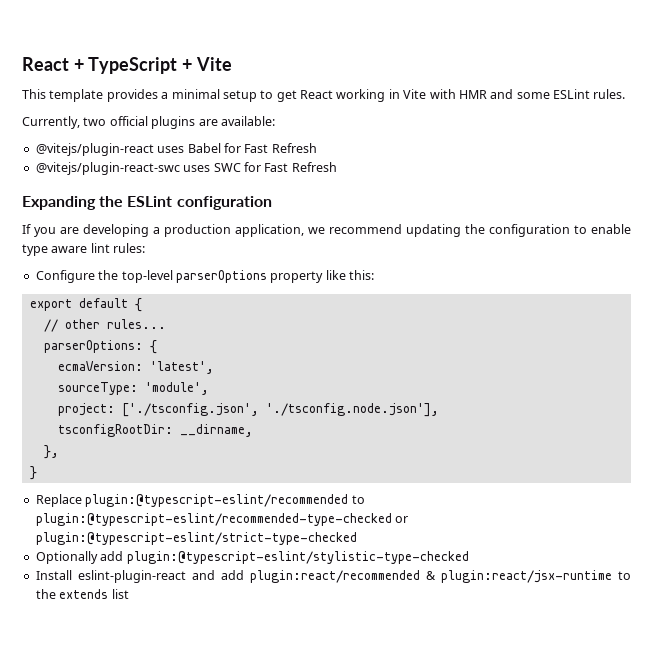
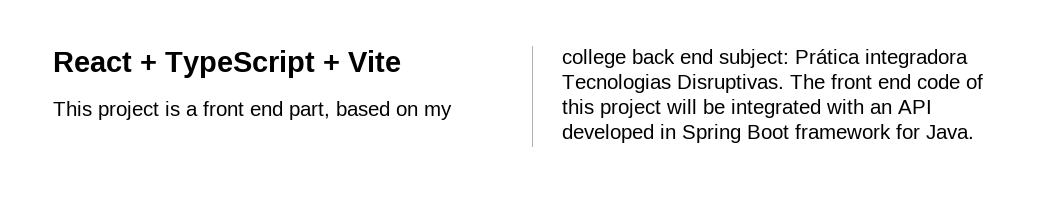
[49,89,626,102] [22,116,275,129] [35,143,317,156] [35,162,337,175] [22,196,272,210] [22,224,631,237] [22,243,146,256] [35,270,374,283] [29,298,142,312] [43,319,166,332] [43,340,157,354] [57,361,214,374] [57,382,209,395] [57,403,439,417] [57,424,253,437] [43,445,59,459] [29,466,37,480] [35,494,365,507] [35,513,409,526] [35,532,357,545] [35,551,469,564] [35,570,631,583] [35,589,129,599] template provides a minimal setup to get React working in Vite with HMR and some ESLint rules. // Currently, two official plugins are available: // @vitejs/plugin-react uses Babel for Fast Refresh // @vitejs/plugin-react-swc uses SWC for Fast Refresh // Expanding the ESLint configuration // If you are developing a production application, we recommend updating the configuration to enable type aware lint rules: // Configure the top-level parserOptions property like this: // export default { // // other rules... // parserOptions: { // ecmaVersion: 'latest', // sourceType: 'module', // project: ['./tsconfig.json', './tsconfig.node.json'], // tsconfigRootDir: __dirname, // }, // } // Replace plugin:@typescript-eslint/recommended to plugin:@typescript-eslint/recommended-type-checked or plugin:@typescript-eslint/strict-type-checked // Optionally add plugin:@typescript-eslint/stylistic-type-checked // Install eslint-plugin-react and add plugin:react/recommended & plugin:react/jsx-runtime to the extends list -> [98,101,452,120] [562,49,968,68] [562,74,983,93] [562,99,932,118] [562,124,974,143] project is a front end part, based on my college back end subject: Prática integradora Tecnologias Disruptivas. The front end code of this project will be integrated with an API developed in Spring Boot framework for Java.

